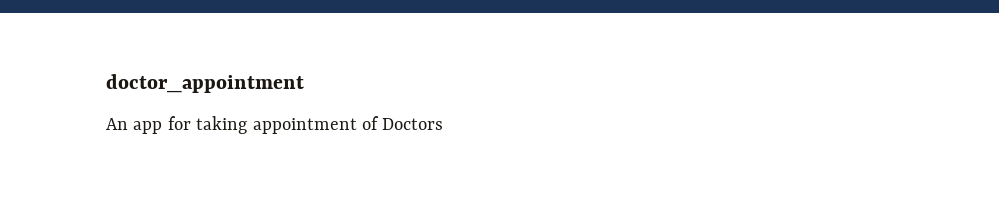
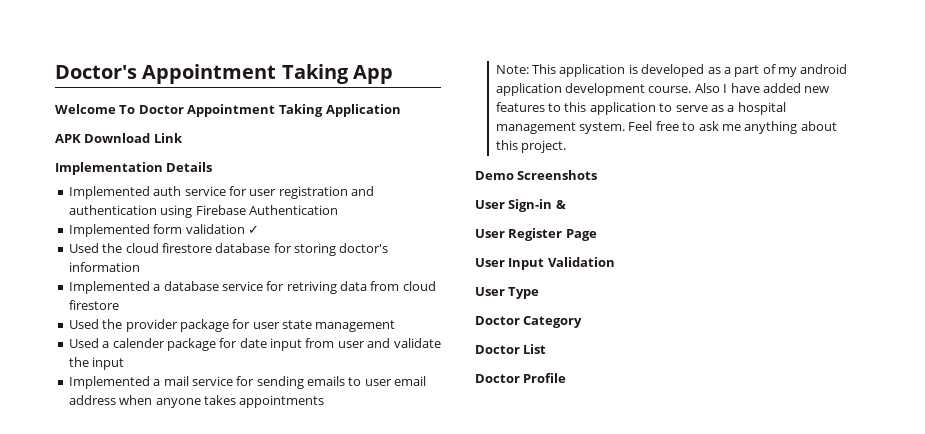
[106,74,304,93] [106,116,444,134] doctor_appointment // An app for taking appointment of Doctors -> [55,64,393,84] [55,104,401,117] [55,133,183,143] [55,162,213,175] [68,186,374,199] [68,205,338,218] [68,224,259,237] [68,243,389,256] [68,262,140,272] [68,281,436,294] [68,300,119,310] [68,319,396,332] [68,338,441,351] [68,357,125,370] [68,376,427,389] [68,395,325,408] [495,64,848,77] [495,83,830,96] [495,102,786,115] [495,121,837,134] [495,140,567,153] [475,170,598,180] [475,199,566,212] [475,228,597,241] [475,257,615,270] [475,287,540,299] [475,316,583,328] [475,344,547,354] [475,373,567,383] Doctor's Appointment Taking App // Welcome To Doctor Appointment Taking Application // APK Download Link // Implementation Details // Implemented auth service for user registration and authentication using Firebase Authentication // Implemented form validation ✓ // Used the cloud firestore database for storing doctor's information // Implemented a database service for retriving data from cloud firestore // Used the provider package for user state management // Used a calender package for date input from user and validate the input // Implemented a mail service for sending emails to user email address when anyone takes appointments // Note: This application is developed as a part of my android application development course. Also I have added new features to this application to serve as a hospital management system. Feel free to ask me anything about this project. // Demo Screenshots // User Sign-in & // User Register Page // User Input Validation // User Type // Doctor Category // Doctor List // Doctor Profile

